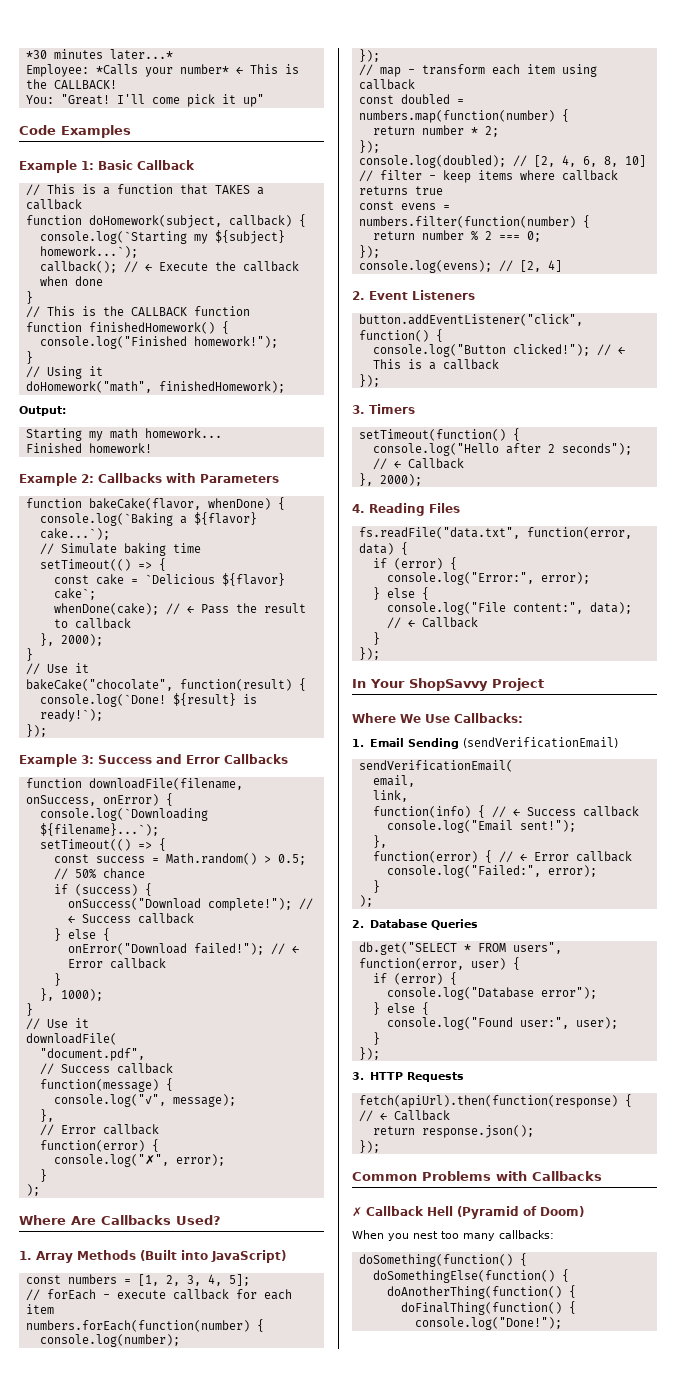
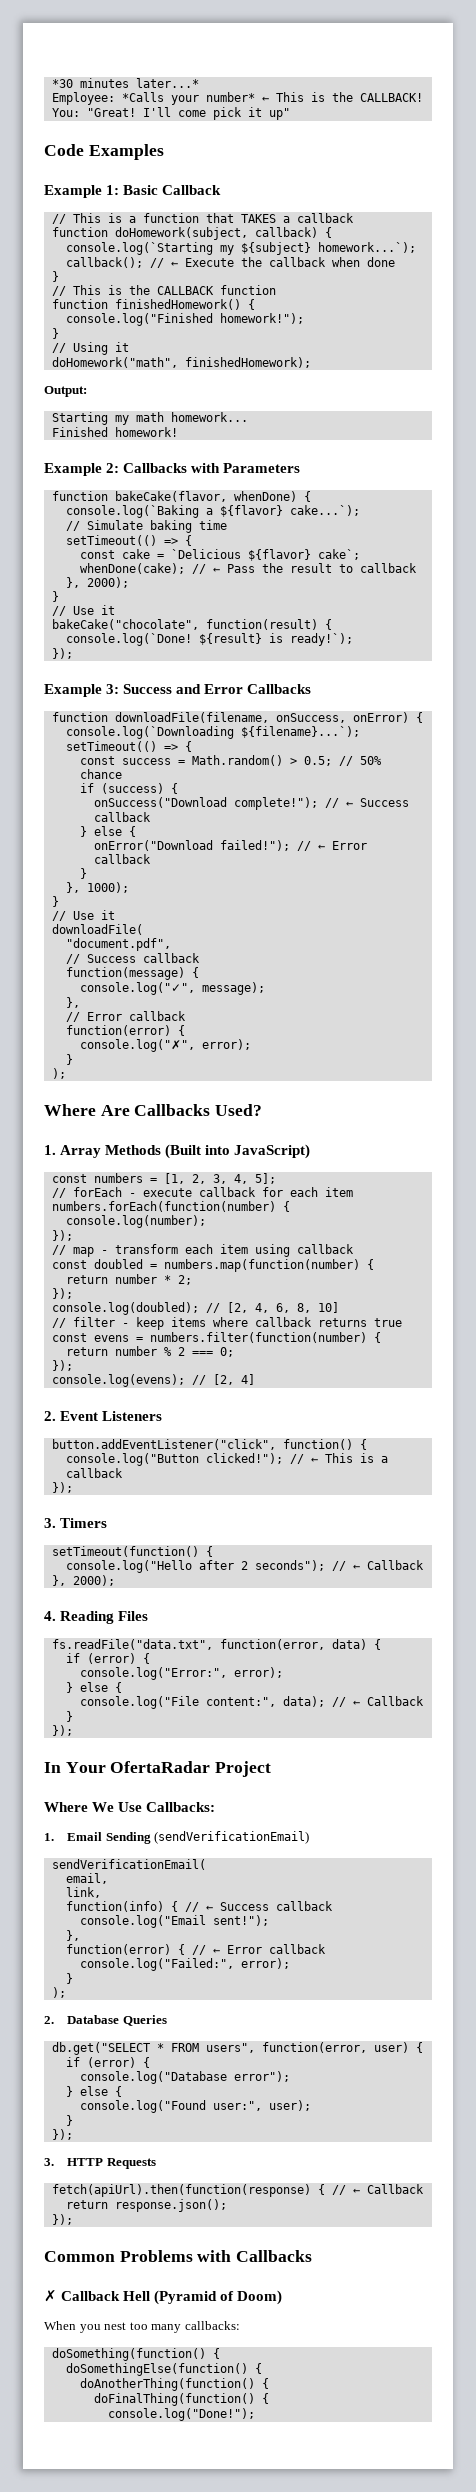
[408,678,488,691] ShopSavvy -> [110,1761,211,1773] OfertaRadar

